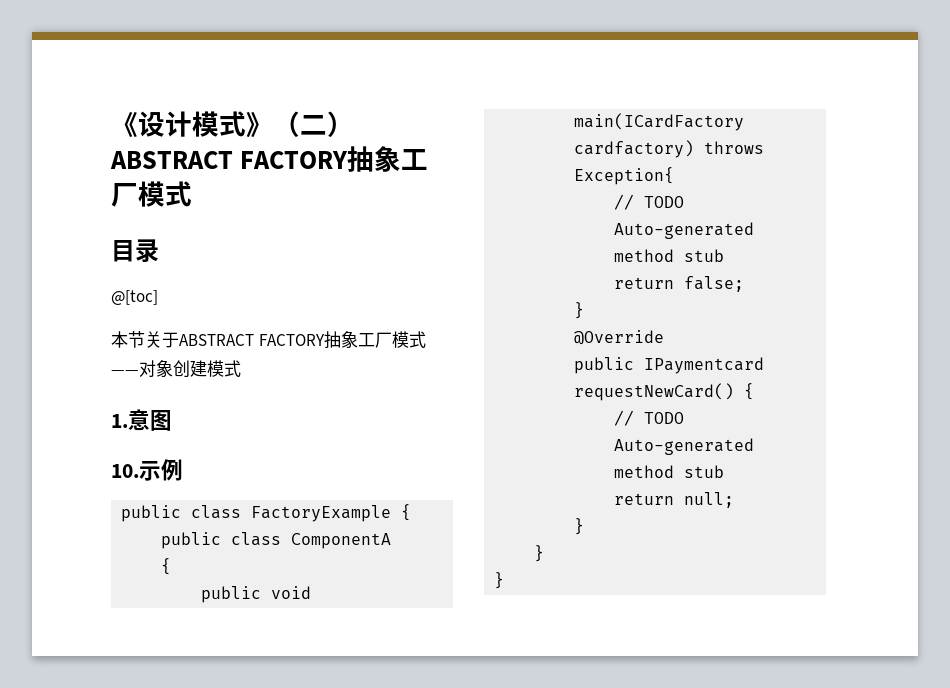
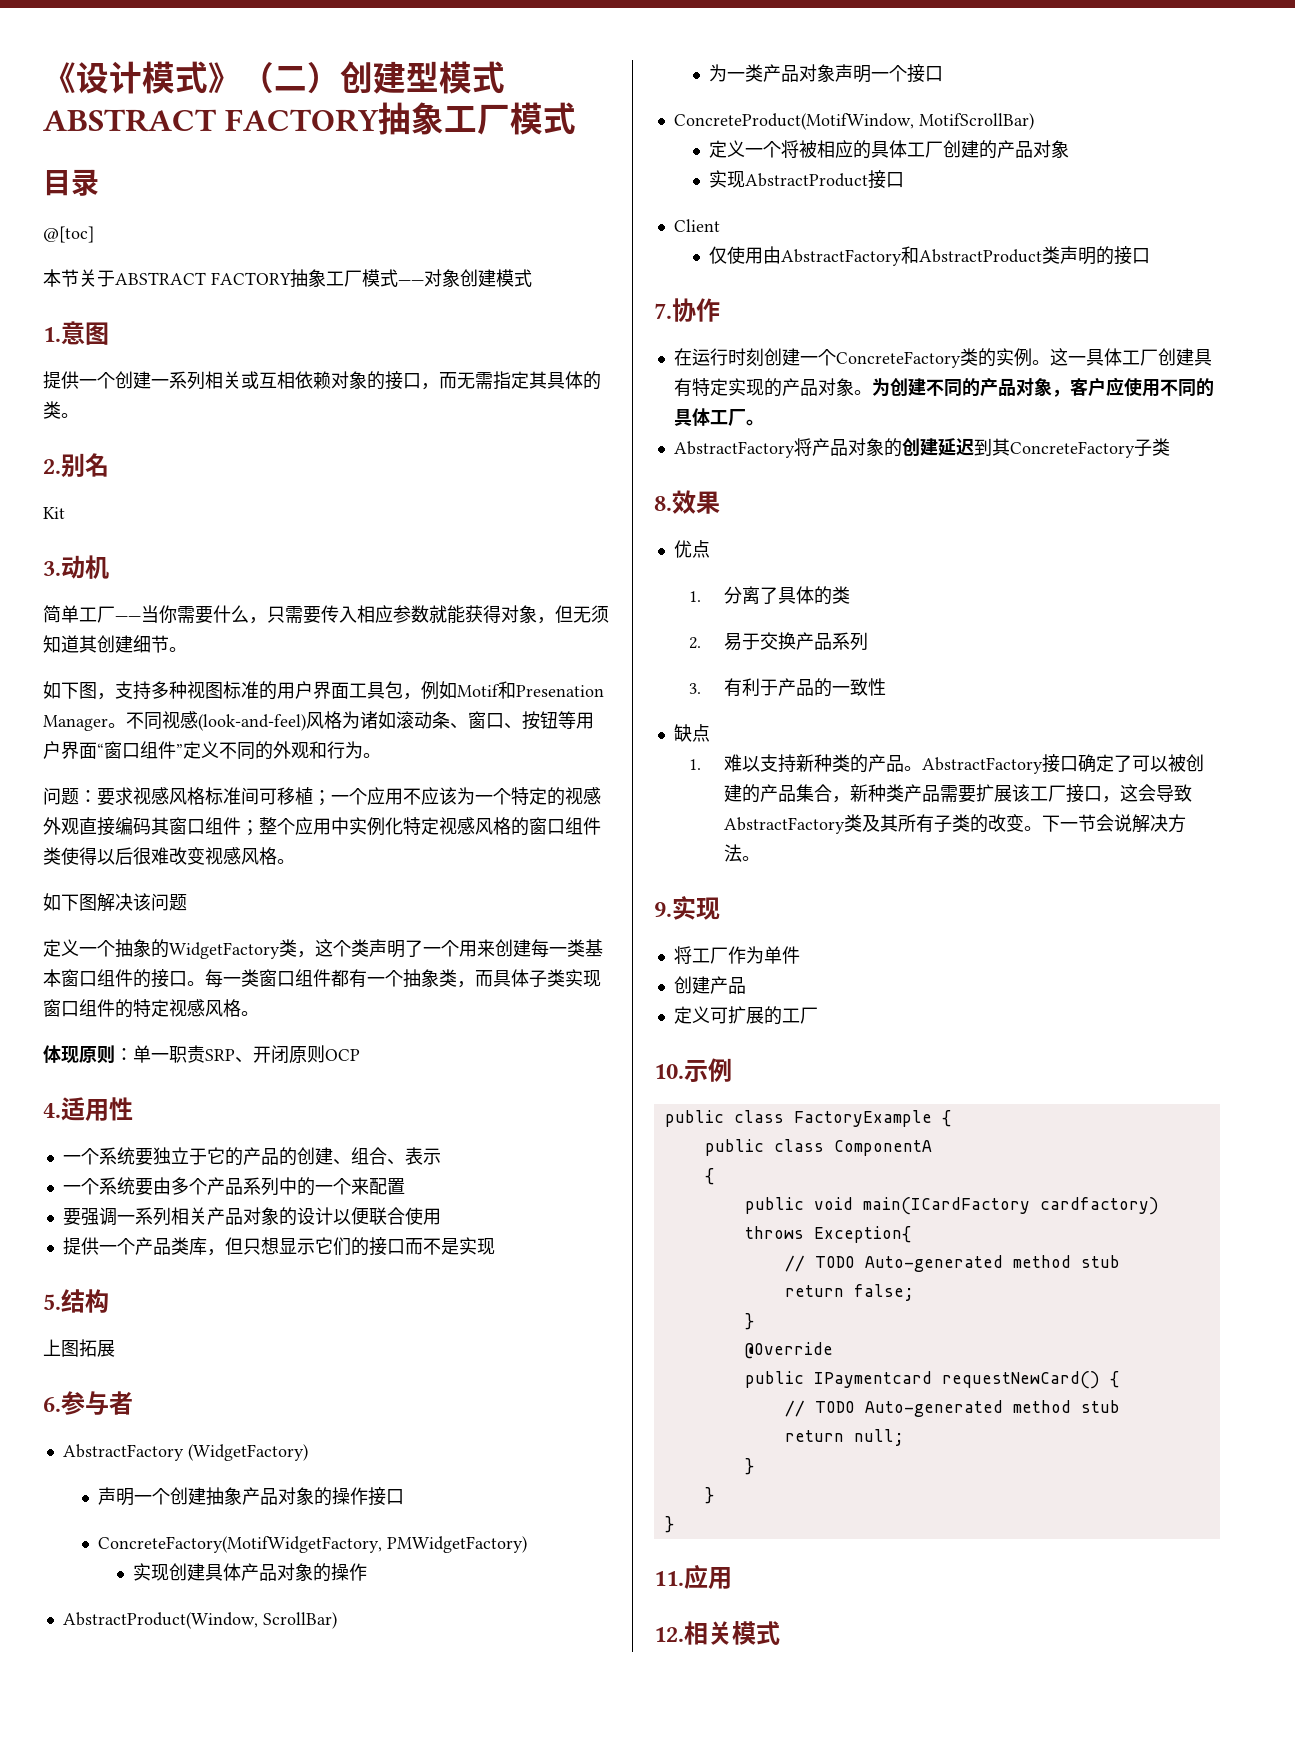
(354, 124) none -> [340,61,505,94] 创建型模式
(172, 420) none -> [43,371,601,390] [43,401,79,419] [43,453,109,477] [43,507,65,519] [43,555,109,579] [43,605,609,624] [43,635,187,653] [43,681,604,700] [43,711,594,731] [43,741,381,760] [43,786,601,806] [43,817,601,836] [43,847,295,865] [43,893,187,912] [43,939,603,959] [43,969,601,988] [43,999,259,1018] [43,1045,360,1064] [43,1097,133,1121] [62,1147,441,1166] [62,1177,405,1196] [62,1207,441,1226] [62,1237,495,1256] [43,1289,109,1313] [43,1339,115,1357] [43,1391,133,1415] [62,1444,308,1461] [97,1487,404,1506] [97,1536,527,1553] [132,1563,367,1582] [62,1612,337,1629] [708,64,943,83] [673,113,1034,130] [708,140,1069,159] [708,170,904,189] [673,219,720,232] [708,246,1150,266] [654,298,720,322] [673,348,1212,368] [673,377,1214,397] [673,408,764,426] [673,438,1170,458] [654,490,720,514] [673,540,710,558] [689,586,851,605] [689,632,869,651] [689,678,887,697] [673,724,710,742] [689,754,1205,774] [724,784,1193,803] [724,814,1187,834] [724,844,761,862] [654,896,720,920] [673,946,800,964] [673,976,746,994] [673,1006,818,1025] // 提供一个创建一系列相关或互相依赖对象的接口，而无需指定其具体的类。 // 2.别名 // Kit // 3.动机 // 简单工厂——当你需要什么，只需要传入相应参数就能获得对象，但无须知道其创建细节。 // 如下图，支持多种视图标准的用户界面工具包，例如Motif和Presenation Manager。不同视感(look-and-feel)风格为诸如滚动条、窗口、按钮等用户界面“窗口组件”定义不同的外观和行为。 // 问题：要求视感风格标准间可移植；一个应用不应该为一个特定的视感外观直接编码其窗口组件；整个应用中实例化特定视感风格的窗口组件类使得以后很难改变视感风格。 // 如下图解决该问题 // 定义一个抽象的WidgetFactory类，这个类声明了一个用来创建每一类基本窗口组件的接口。每一类窗口组件都有一个抽象类，而具体子类实现窗口组件的特定视感风格。 // 体现原则：单一职责SRP、开闭原则OCP // 4.适用性 // 一个系统要独立于它的产品的创建、组合、表示 // 一个系统要由多个产品系列中的一个来配置 // 要强调一系列相关产品对象的设计以便联合使用 // 提供一个产品类库，但只想显示它们的接口而不是实现 // 5.结构 // 上图拓展 // 6.参与者 // AbstractFactory (WidgetFactory) // 声明一个创建抽象产品对象的操作接口 // ConcreteFactory(MotifWidgetFactory, PMWidgetFactory) // 实现创建具体产品对象的操作 // AbstractProduct(Window, ScrollBar) // 为一类产品对象声明一个接口 // ConcreteProduct(MotifWindow, MotifScrollBar) // 定义一个将被相应的具体工厂创建的产品对象 // 实现AbstractProduct接口 // Client // 仅使用由AbstractFactory和AbstractProduct类声明的接口 // 7.协作 // 在运行时刻创建一个ConcreteFactory类的实例。这一具体工厂创建具有特定实现的产品对象。为创建不同的产品对象，客户应使用不同的具体工厂。 // AbstractFactory将产品对象的创建延迟到其ConcreteFactory子类 // 8.效果 // 优点 // 1.分离了具体的类 // 2.易于交换产品系列 // 3.有利于产品的一致性 // 缺点 // 1.难以支持新种类的产品。AbstractFactory接口确定了可以被创建的产品集合，新种类产品需要扩展该工厂接口，这会导致AbstractFactory类及其所有子类的改变。下一节会说解决方法。 // 9.实现 // 将工厂作为单件 // 创建产品 // 定义可扩展的工厂
(505, 580) none -> [654,1565,732,1589] [654,1621,780,1645] // 11.应用 // 12.相关模式

